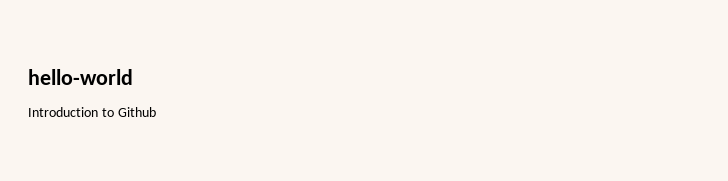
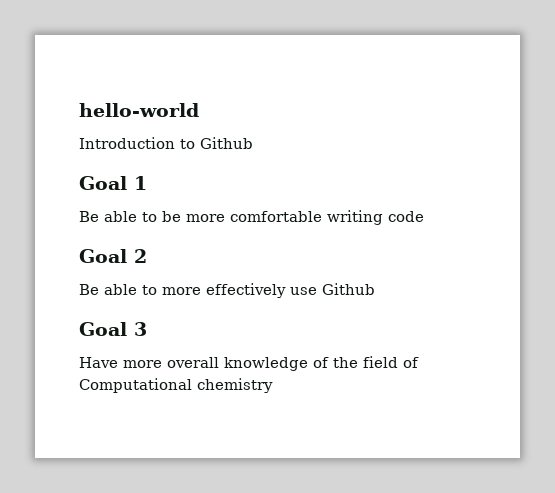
(156, 112) none -> [79,176,147,190] [79,210,424,225] [79,249,147,263] [79,283,375,298] [79,322,147,336] [79,356,419,371] [79,378,273,393] // Goal 1 // Be able to be more comfortable writing code // Goal 2 // Be able to more effectively use Github // Goal 3 // Have more overall knowledge of the field of Computational chemistry

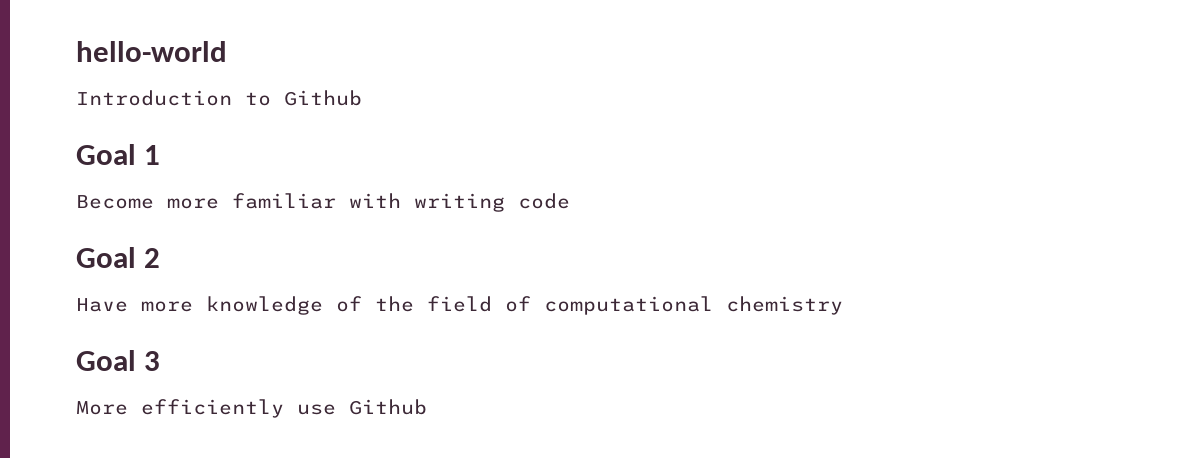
[79,210,424,225] [79,249,147,263] [79,283,375,298] [79,322,147,336] Be able to be more comfortable writing code // Goal 2 // Be able to more effectively use Github // Goal 3 -> [76,193,570,212] [76,247,161,268] Become more familiar with writing code // Goal 2
[167,357,219,368] overall -> (193, 306) none
[79,378,192,393] Computational -> [544,296,713,315] computational
(273, 385) none -> [76,350,161,371] [76,399,427,418] // Goal 3 // More efficiently use Github

